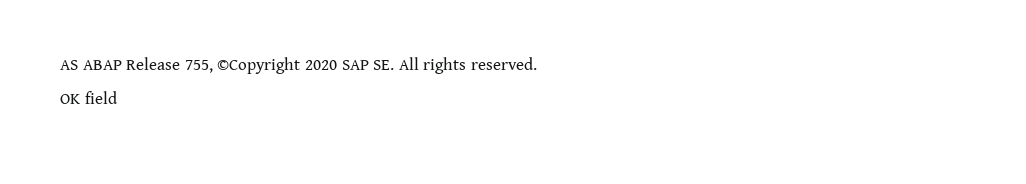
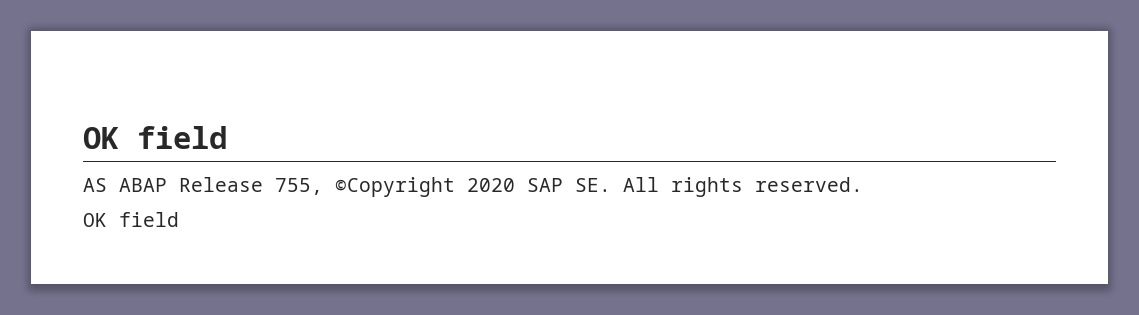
(60, 65) none -> [83,126,227,149] OK field //

